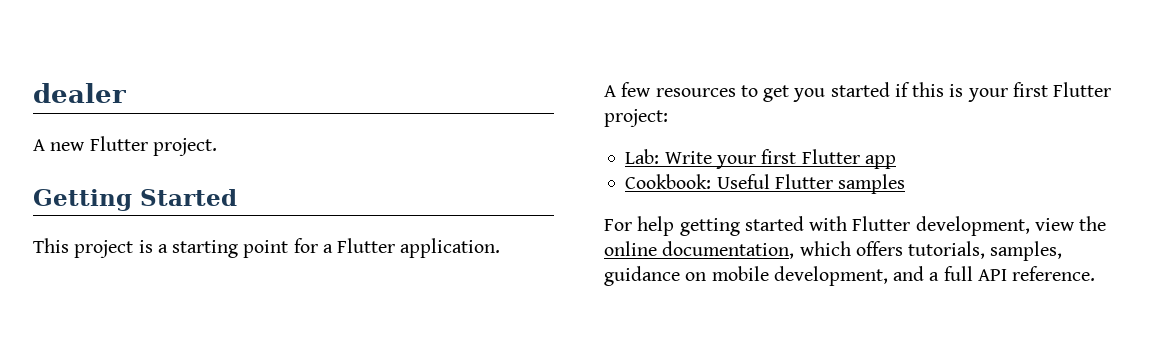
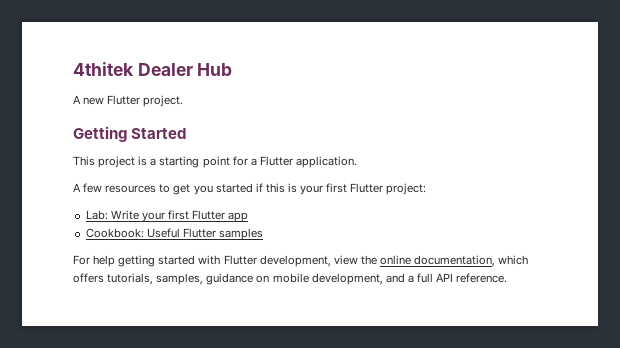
[33,83,126,103] dealer -> [73,62,233,76] 4thitek Dealer Hub

